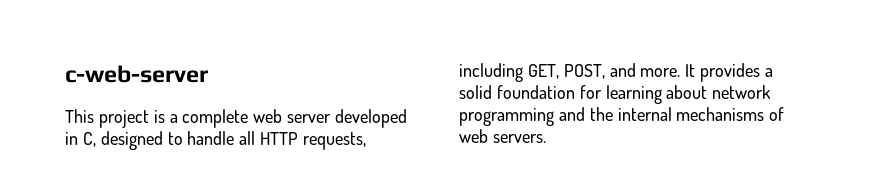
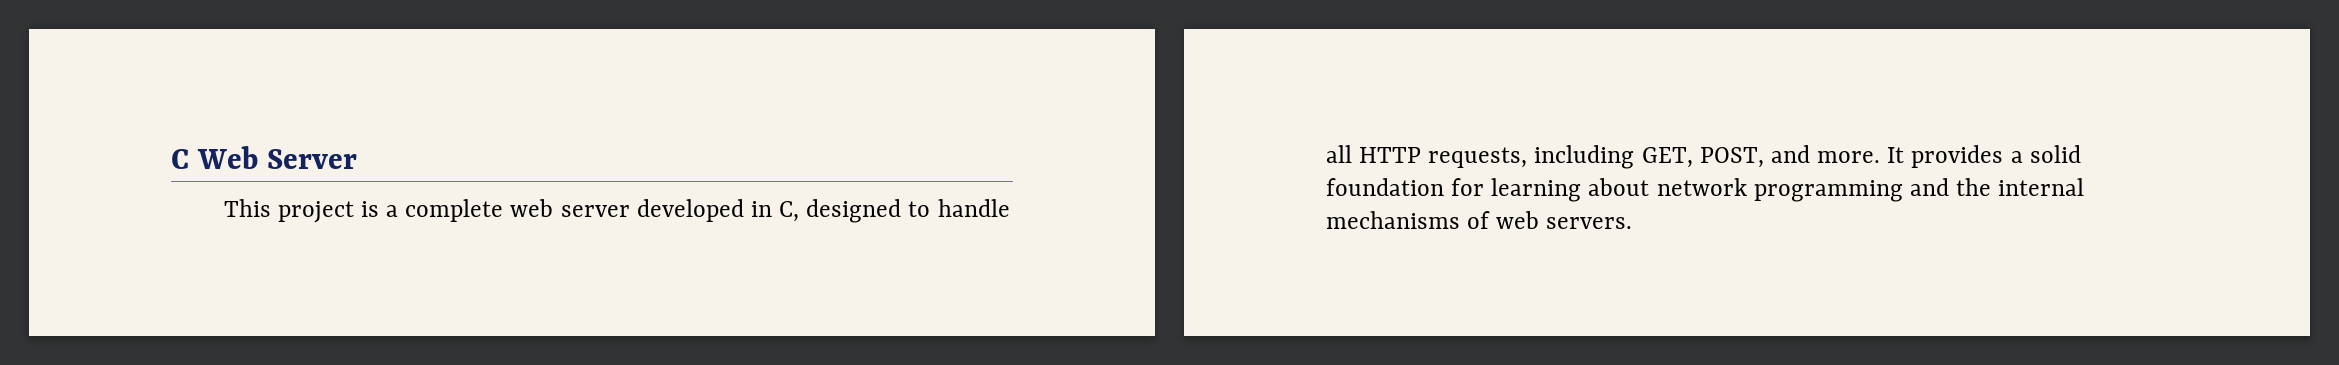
[65,65,208,83] c-web-server -> [171,146,358,169] C Web Server

